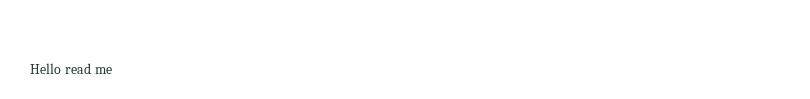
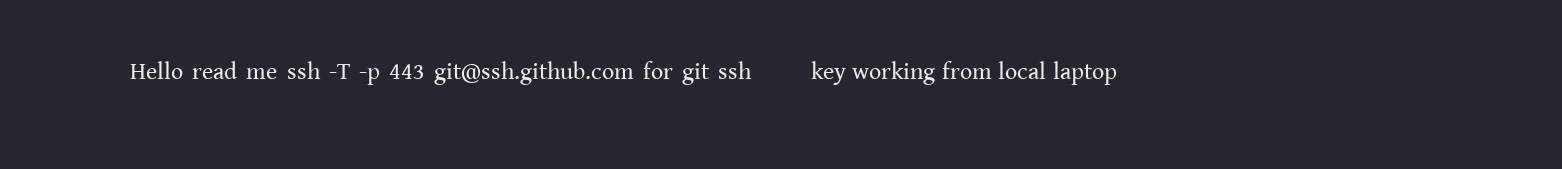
(112, 70) none -> [286,61,1117,85] ssh -T -p 443 git@ssh.github.com for git ssh key working from local laptop

